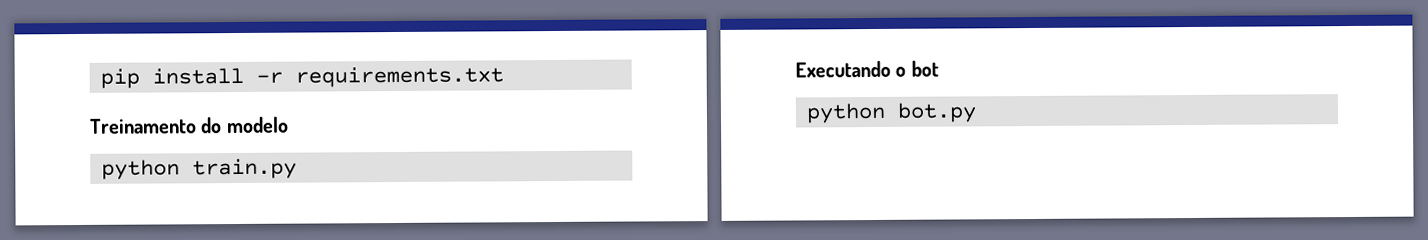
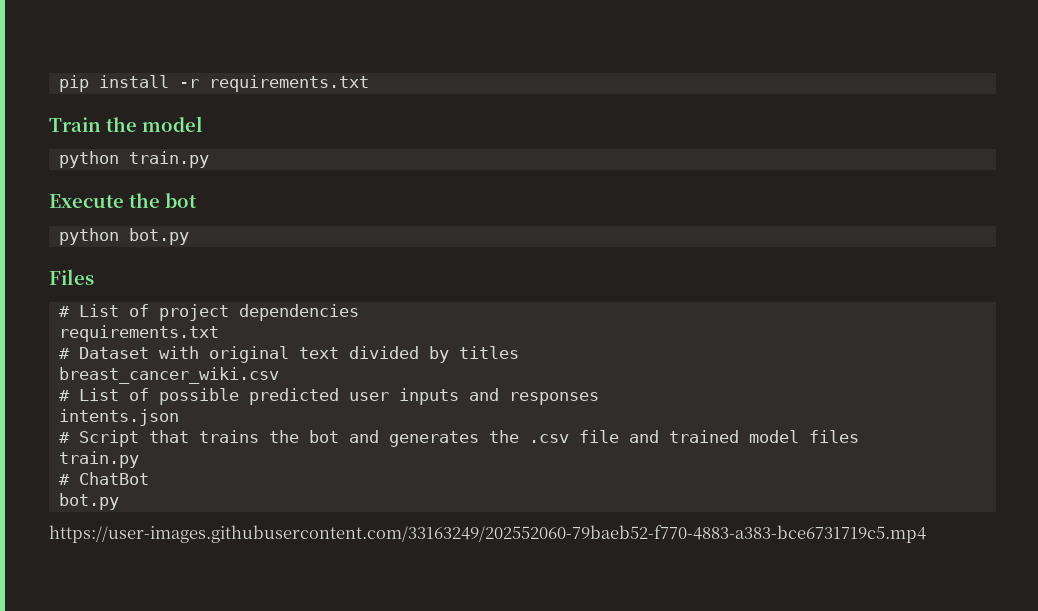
[89,116,289,134] Treinamento do modelo -> [49,116,203,132] Train the model
[795,60,907,78] Executando o -> [49,193,160,208] Execute the
(977, 112) none -> [49,269,94,285] [58,304,359,321] [58,325,219,342] [58,346,519,363] [58,367,279,384] [58,388,599,405] [58,409,179,426] [58,430,859,447] [58,451,139,468] [58,472,149,485] [58,493,119,510] [49,525,926,543] // Files // # List of project dependencies // requirements.txt // # Dataset with original text divided by titles // breast_cancer_wiki.csv // # List of possible predicted user inputs and responses // intents.json // # Script that trains the bot and generates the .csv file and trained model files // train.py // # ChatBot // bot.py // https://user-images.githubusercontent.com/33163249/202552060-79baeb52-f770-4883-a383-bce6731719c5.mp4

